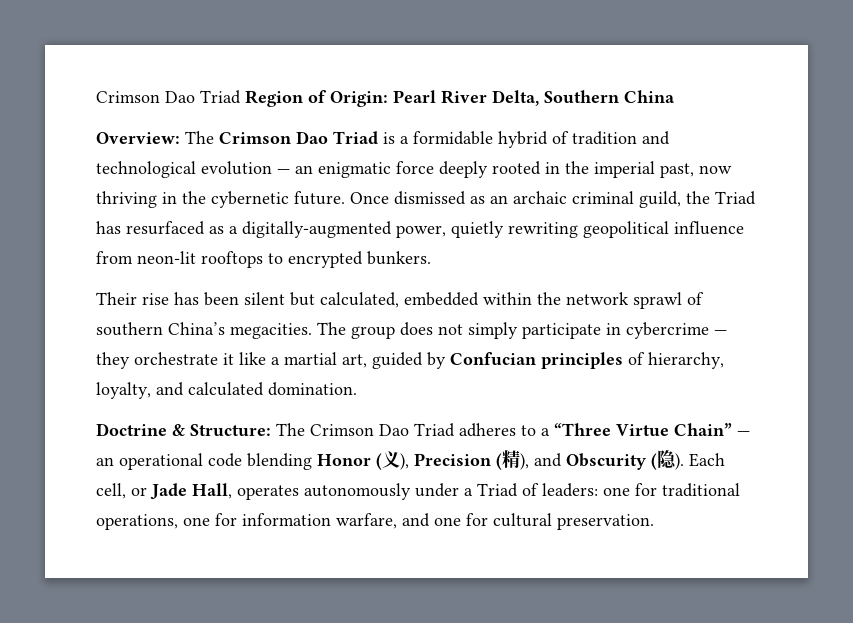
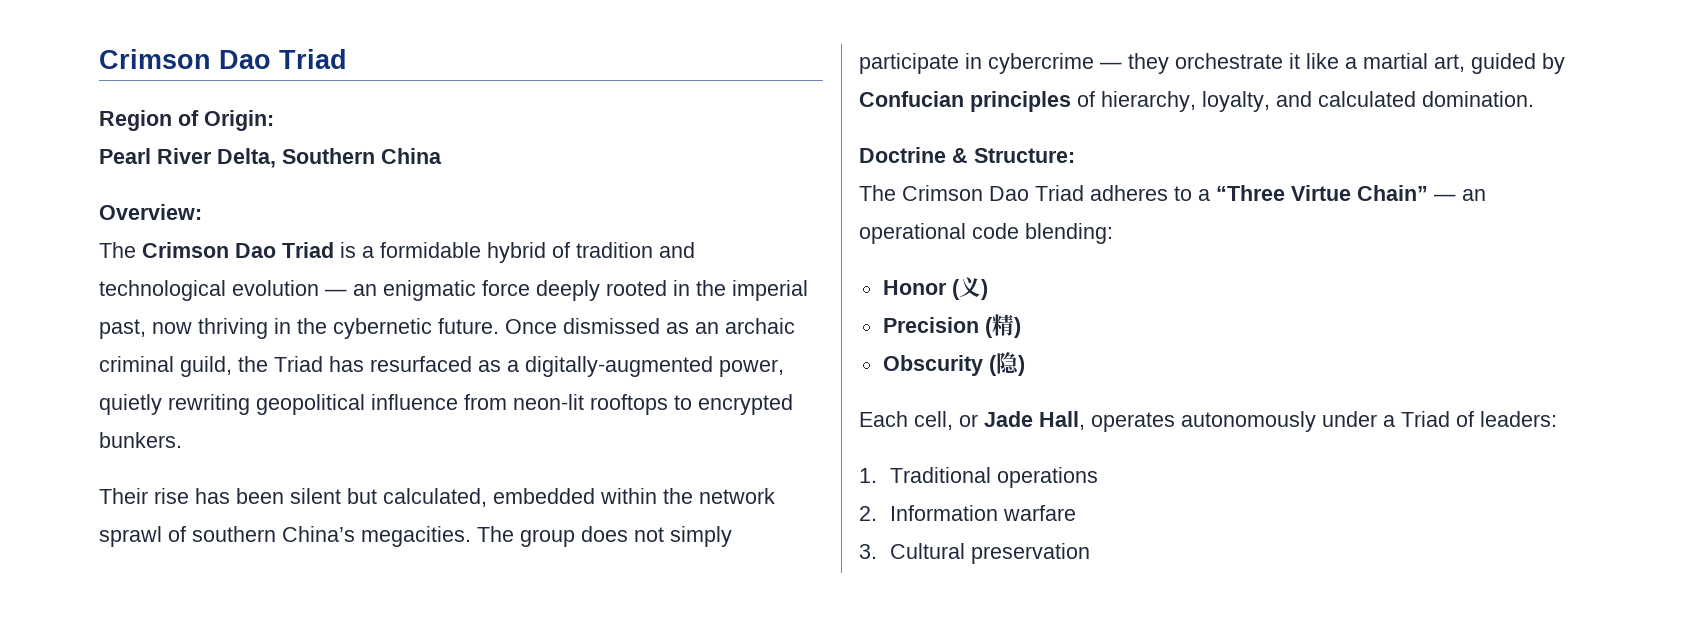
[96,90,241,104] Crimson Dao Triad -> [99,49,347,69] Crimson Dao Triad //
(388, 99) none -> (274, 120) //
(180, 138) none -> (202, 212) //
(271, 430) none -> (1075, 155) //
[247,453,312,470] blending -> [1025,223,1113,244] blending: //
[400,453,409,470] ), -> [980,279,988,300] ) //
[520,453,562,470] ), and -> [1013,317,1021,338] ) //
[675,453,684,470] ). -> [1017,355,1025,376] ) //
[603,483,740,497] [96,513,654,530] one for traditional operations, one for information warfare, and one for cultural preservation. -> [859,467,1098,488] [859,505,1076,521] [859,543,1090,564] // 1. Traditional operations // 2. Information warfare // 3. Cultural preservation

